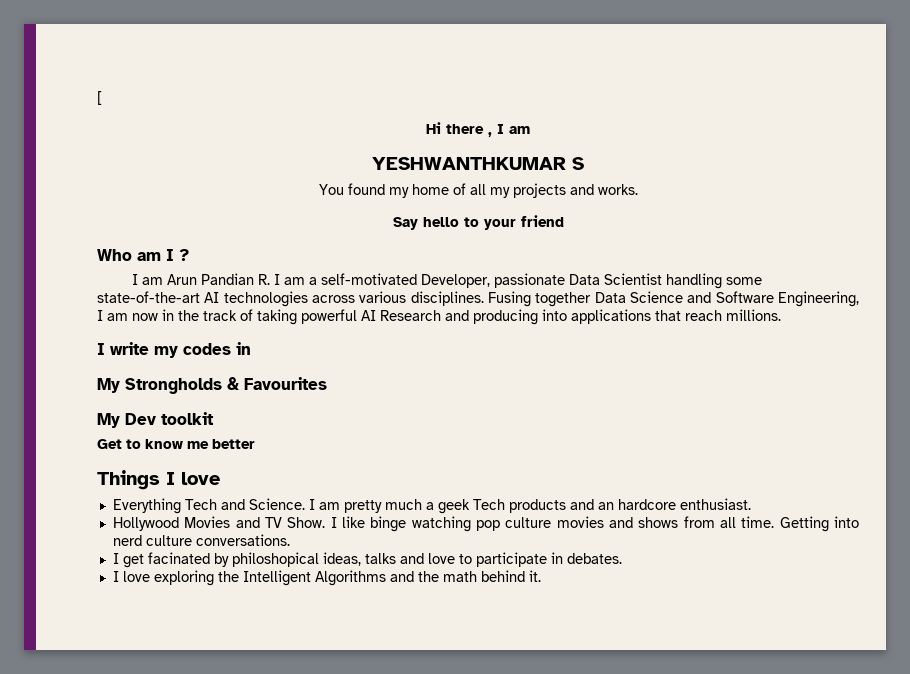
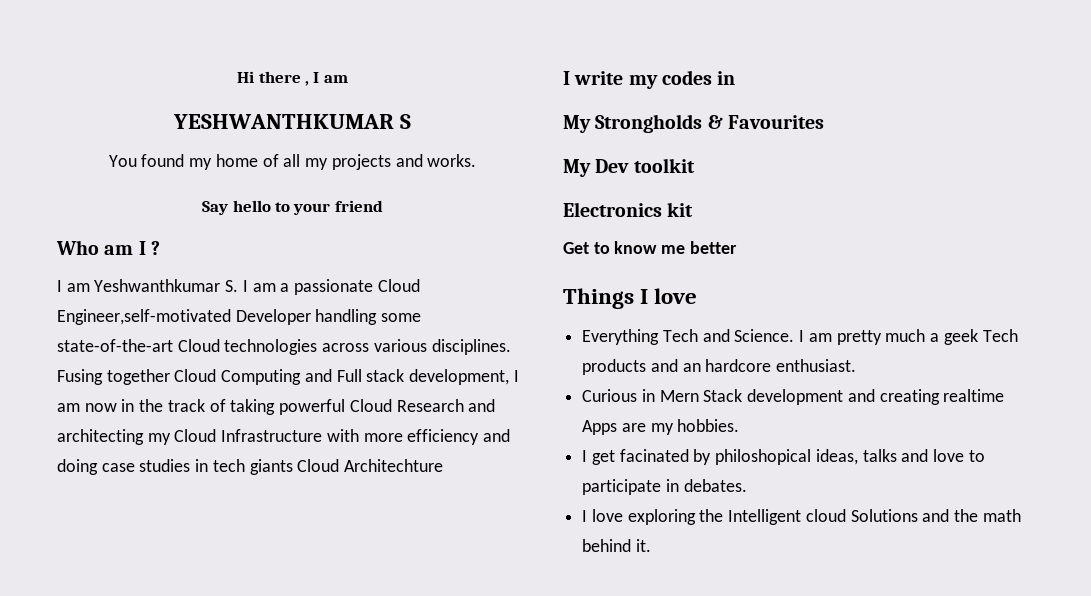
[97,91,102,105] [ // -> (237, 77) none
[167,273,663,288] Arun Pandian R. I am a self-motivated Developer, passionate Data Scientist -> [94,279,420,295] [57,309,311,325] Yeshwanthkumar S. I am a passionate Cloud Engineer,self-motivated Developer
[204,292,220,303] AI -> [177,339,220,352] Cloud
[594,291,859,307] Data Science and Software Engineering, -> [174,369,510,385] Cloud Computing and Full stack development,
[361,310,376,321] AI -> [349,399,392,412] Cloud
[473,309,781,325] producing into applications that reach millions. -> [57,429,511,445] [57,459,444,475] architecting my Cloud Infrastructure with more efficiency and doing case studies in tech giants Cloud Architechture
(214, 418) none -> [563,202,694,217] // Electronics kit
[112,516,859,532] [112,534,290,546] Hollywood Movies and TV Show. I like binge watching pop culture movies and shows from all time. Getting into nerd culture conversations. -> [582,389,1005,405] [582,419,740,435] Curious in Mern Stack development and creating realtime Apps are my hobbies.
[314,570,386,586] Algorithms -> [805,509,918,522] cloud Solutions

